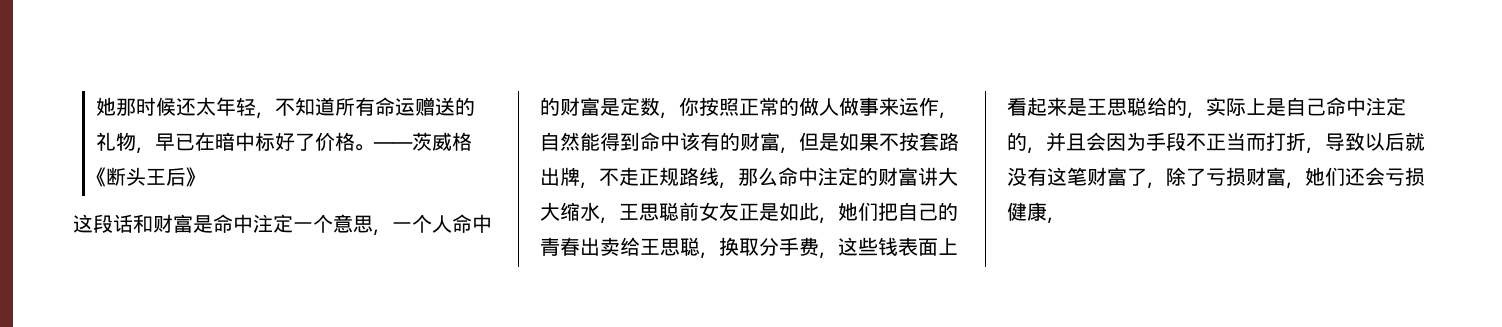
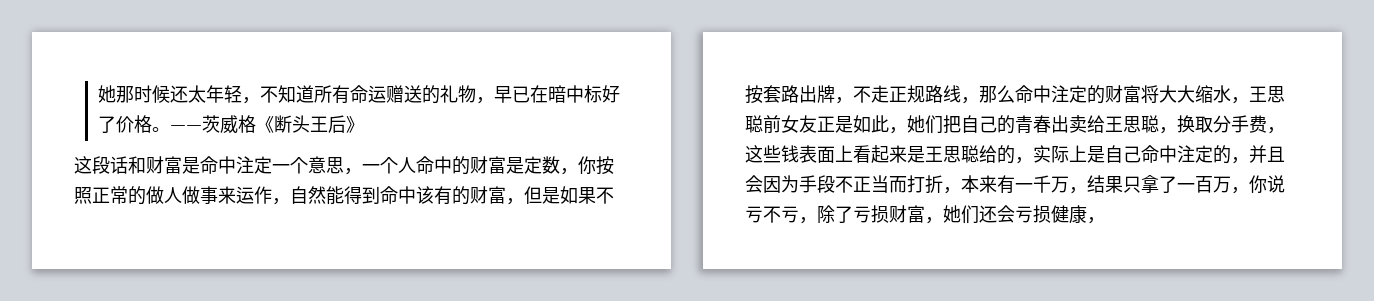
[918,167,938,186] 讲 -> [1141,85,1159,103] 将
[1325,132,1425,151] [1007,167,1147,186] 导致以后就没有这笔财富了 -> [961,175,1285,194] [745,206,799,223] 本来有一千万，结果只拿了一百万，你说亏不亏

